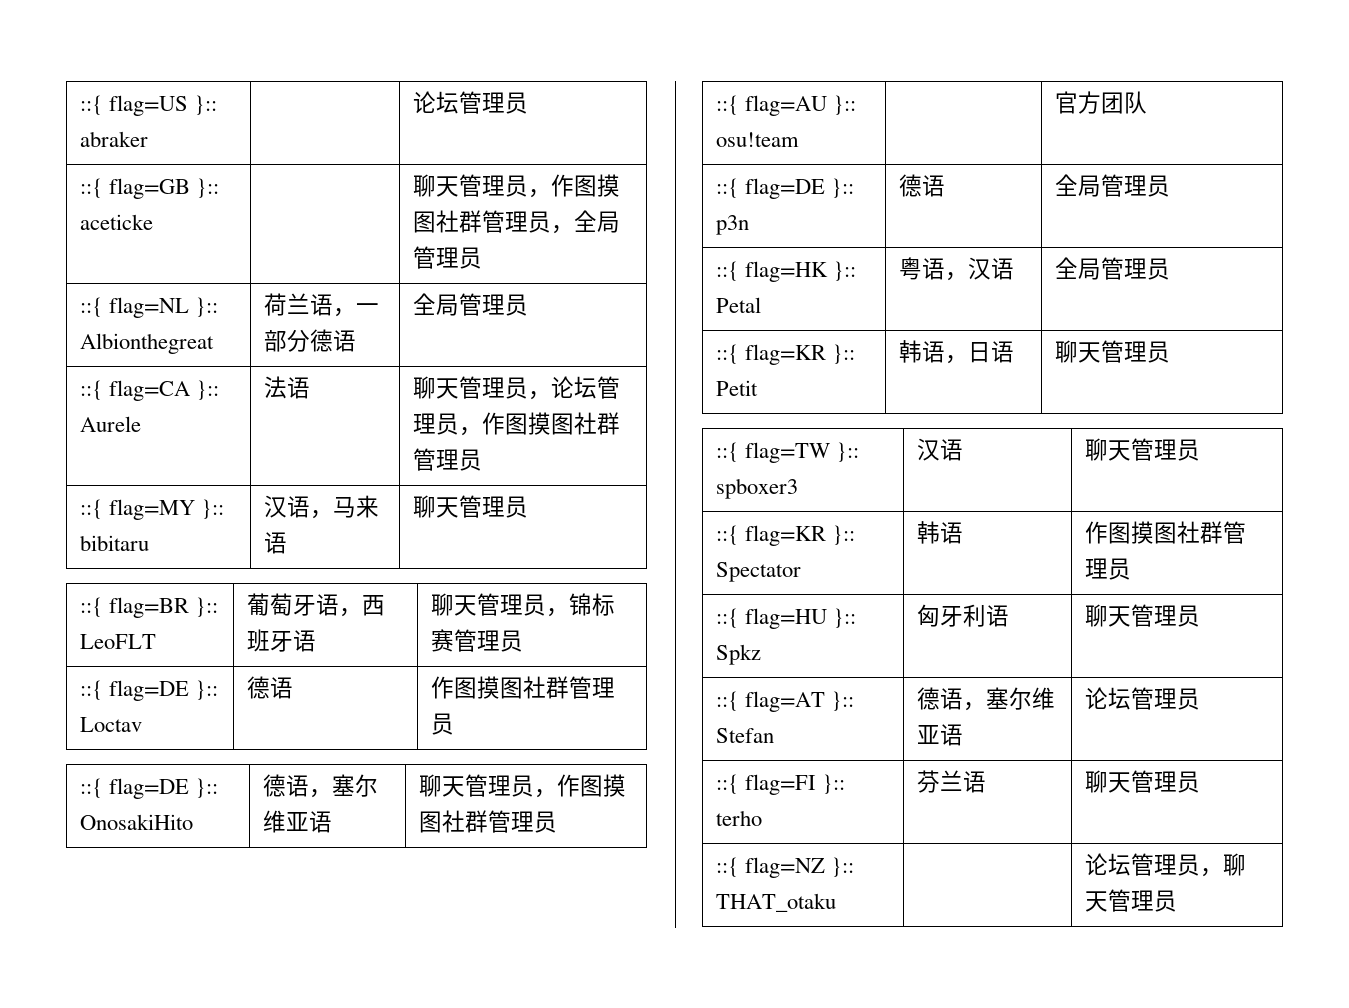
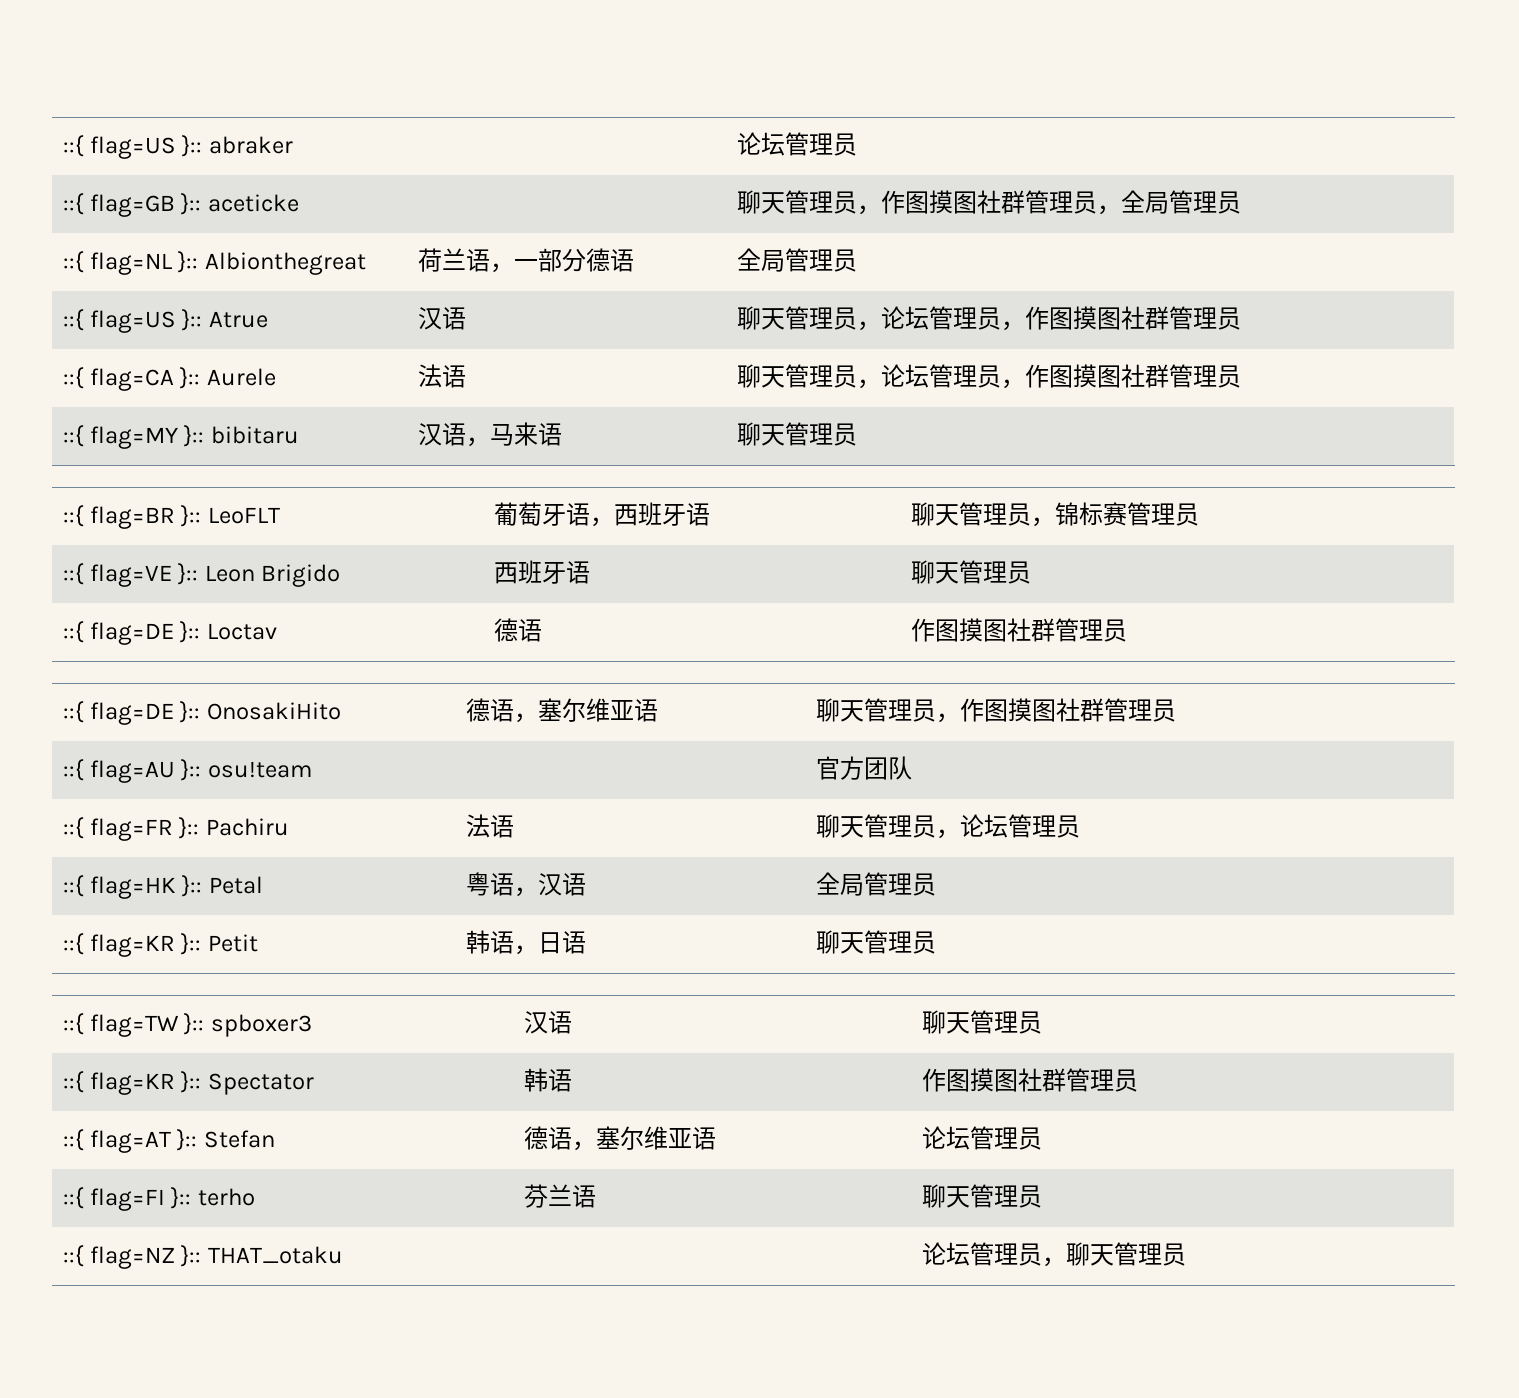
(529, 305) none -> [63,309,268,333] [418,307,467,330] [737,306,1242,331] // ::{ flag=US }:: Atrue | 汉语 | 聊天管理员，论坛管理员，作图摸图社群管理员
(524, 641) none -> [63,563,341,587] [494,560,591,584] [911,560,1032,584] // ::{ flag=VE }:: Leon Brigido | 西班牙语 | 聊天管理员
[745,178,855,199] [716,215,750,235] [899,174,946,197] [1055,174,1102,197] flag=DE }:: p3n | 德语 | 全局 -> [89,817,289,841] [466,814,515,838] [816,814,1009,839] flag=FR }:: Pachiru | 法语 | 聊天管理员，论坛
[716,608,857,629] [716,644,762,665] [917,604,1010,627] [1085,604,1201,627] // ::{ flag=HU }:: Spkz | 匈牙利语 | 聊天管理员 -> (1139, 1080) none

